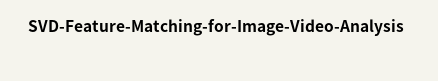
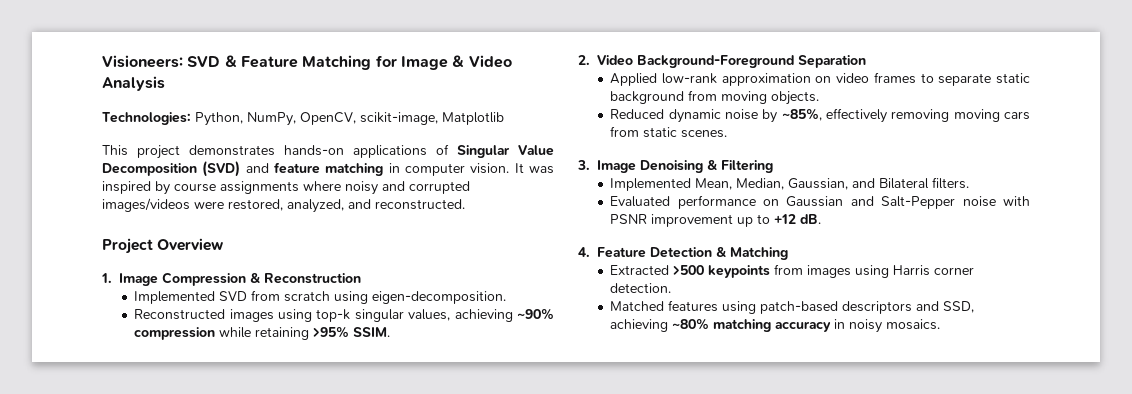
[28,19,404,36] SVD-Feature-Matching-for-Image-Video-Analysis -> [102,55,512,70] [102,76,165,91] [102,112,504,126] [102,144,554,159] [102,161,554,177] [102,181,470,195] [102,198,465,213] [102,238,224,254] [101,272,361,286] [134,290,507,304] [134,308,554,322] [134,326,391,340] [578,55,866,68] [610,72,1030,86] [610,90,820,105] [610,108,1030,123] [610,126,728,138] [577,160,773,173] [610,177,970,191] [610,195,1030,209] [610,214,822,227] [578,247,788,260] [610,264,975,278] [610,283,672,293] [610,300,975,314] [610,318,941,333] Visioneers: SVD & Feature Matching for Image & Video Analysis // Technologies: Python, NumPy, OpenCV, scikit-image, Matplotlib // This project demonstrates hands-on applications of Singular Value Decomposition (SVD) and feature matching in computer vision. It was inspired by course assignments where noisy and corrupted images/videos were restored, analyzed, and reconstructed. // Project Overview // 1. Image Compression & Reconstruction // Implemented SVD from scratch using eigen-decomposition. // Reconstructed images using top-k singular values, achieving ~90% compression while retaining >95% SSIM. // 2. Video Background-Foreground Separation // Applied low-rank approximation on video frames to separate static background from moving objects. // Reduced dynamic noise by ~85%, effectively removing moving cars from static scenes. // 3. Image Denoising & Filtering // Implemented Mean, Median, Gaussian, and Bilateral filters. // Evaluated performance on Gaussian and Salt-Pepper noise with PSNR improvement up to +12 dB. // 4. Feature Detection & Matching // Extracted >500 keypoints from images using Harris corner detection. // Matched features using patch-based descriptors and SSD, achieving ~80% matching accuracy in noisy mosaics.

